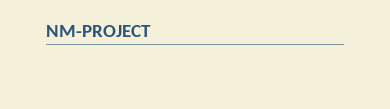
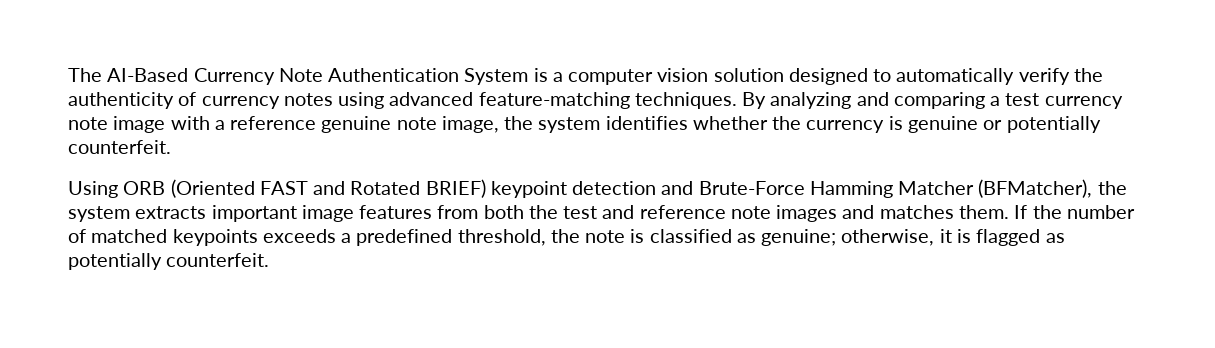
[46,25,151,37] NM-PROJECT -> [68,68,1103,85] [68,92,1123,109] [68,116,1101,133] [68,140,171,154] [68,179,1127,198] [68,205,1135,222] [68,229,1065,246] [68,253,270,270] The AI-Based Currency Note Authentication System is a computer vision solution designed to automatically verify the authenticity of currency notes using advanced feature-matching techniques. By analyzing and comparing a test currency note image with a reference genuine note image, the system identifies whether the currency is genuine or potentially counterfeit. // Using ORB (Oriented FAST and Rotated BRIEF) keypoint detection and Brute-Force Hamming Matcher (BFMatcher), the system extracts important image features from both the test and reference note images and matches them. If the number of matched keypoints exceeds a predefined threshold, the note is classified as genuine; otherwise, it is flagged as potentially counterfeit.

